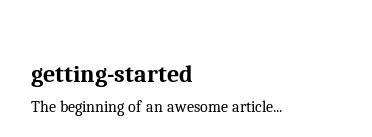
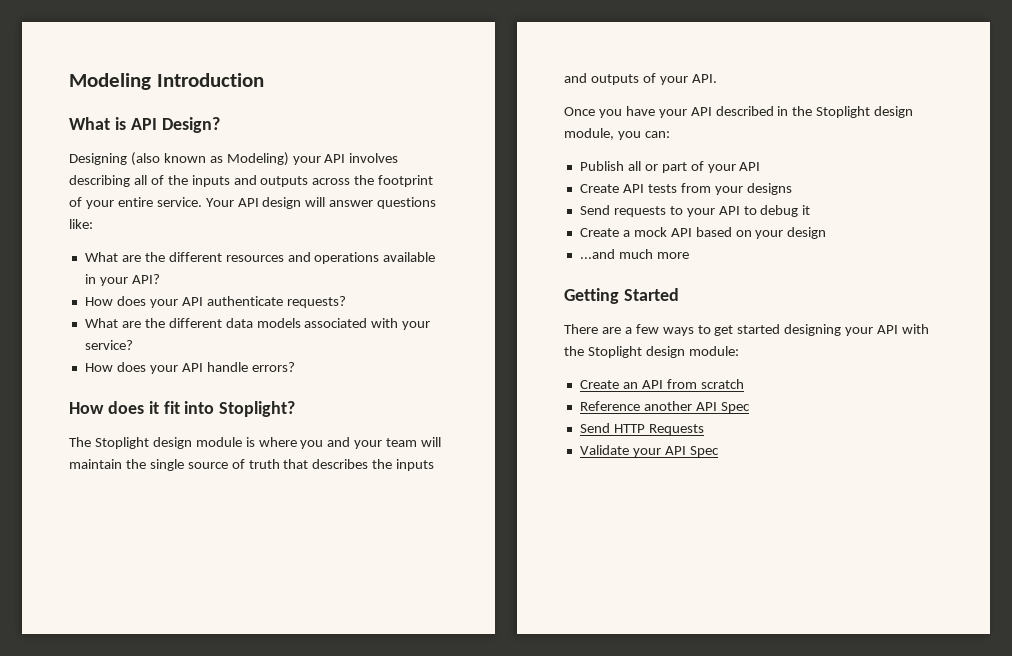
[31,65,193,87] [31,100,282,116] getting-started // The beginning of an awesome article... -> [69,73,264,90] [69,117,220,133] [69,152,399,166] [69,175,434,187] [69,197,437,209] [69,219,93,229] [84,252,436,264] [84,274,160,286] [84,296,346,308] [84,318,431,330] [84,340,133,350] [84,362,295,374] [69,401,296,417] [69,437,442,449] [69,459,435,471] [564,73,717,85] [564,106,914,118] [564,128,670,140] [579,161,761,173] [579,183,792,195] [579,205,811,217] [579,227,827,239] [579,249,689,259] [564,288,679,304] [564,324,930,336] [564,346,739,358] [579,379,744,389] [579,401,750,413] [579,423,704,435] [579,445,719,457] Modeling Introduction // What is API Design? // Designing (also known as Modeling) your API involves describing all of the inputs and outputs across the footprint of your entire service. Your API design will answer questions like: // What are the different resources and operations available in your API? // How does your API authenticate requests? // What are the different data models associated with your service? // How does your API handle errors? // How does it fit into Stoplight? // The Stoplight design module is where you and your team will maintain the single source of truth that describes the inputs and outputs of your API. // Once you have your API described in the Stoplight design module, you can: // Publish all or part of your API // Create API tests from your designs // Send requests to your API to debug it // Create a mock API based on your design // ...and much more // Getting Started // There are a few ways to get started designing your API with the Stoplight design module: // Create an API from scratch // Reference another API Spec // Send HTTP Requests // Validate your API Spec

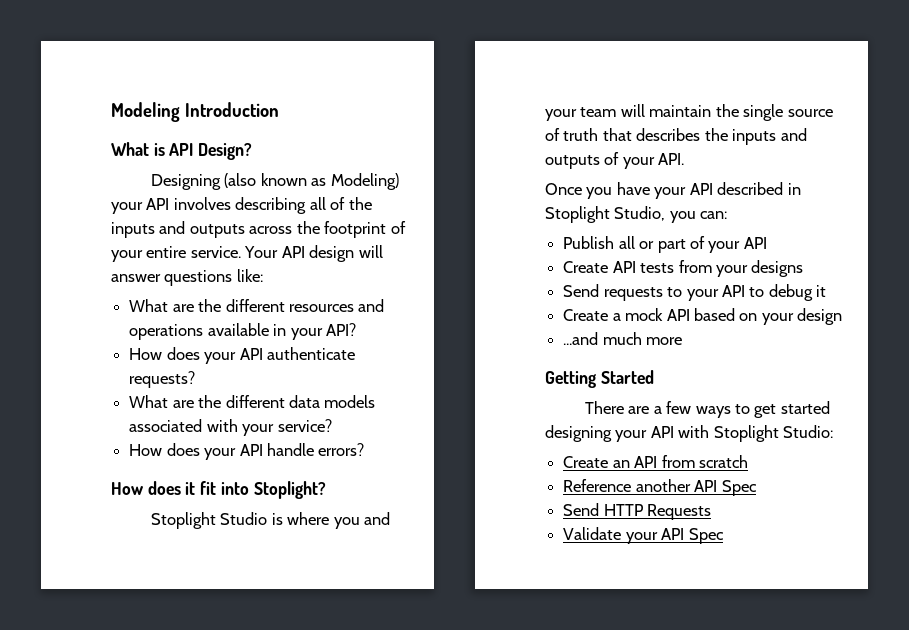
[69,437,242,449] The Stoplight design module -> [150,512,268,529] Stoplight Studio
[792,106,914,118] [564,128,614,140] the Stoplight design module, -> [545,206,666,223] Stoplight Studio,
[564,346,739,358] the Stoplight design module: -> [713,425,834,442] Stoplight Studio:

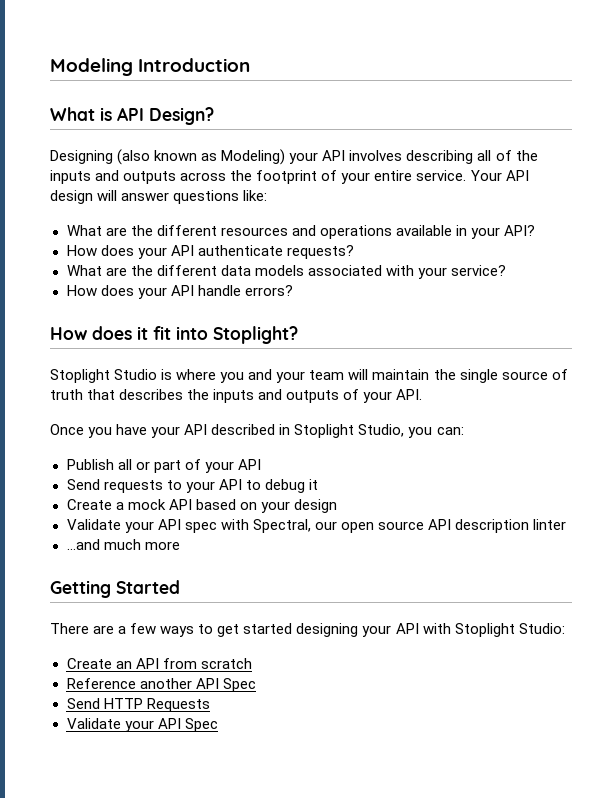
[563,260,804,277] // Create API tests from your designs -> (261, 464) none
(843, 316) none -> [66,519,567,533] // Validate your API spec with Spectral, our open source API description linter

